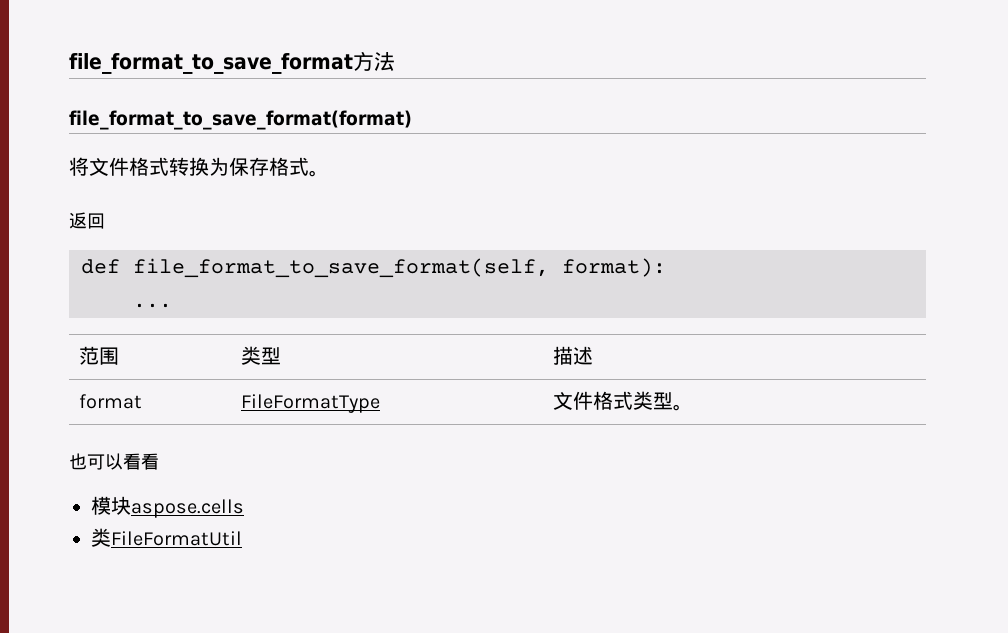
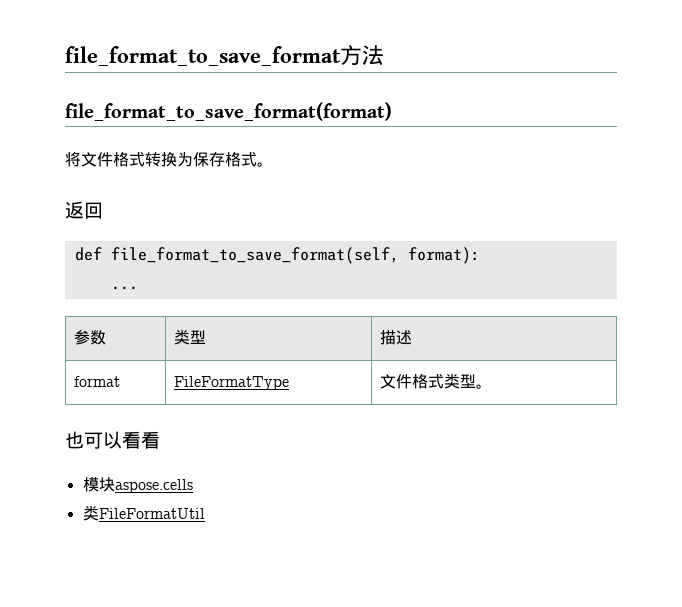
[78,346,119,365] 范围 -> [74,330,107,345] 参数

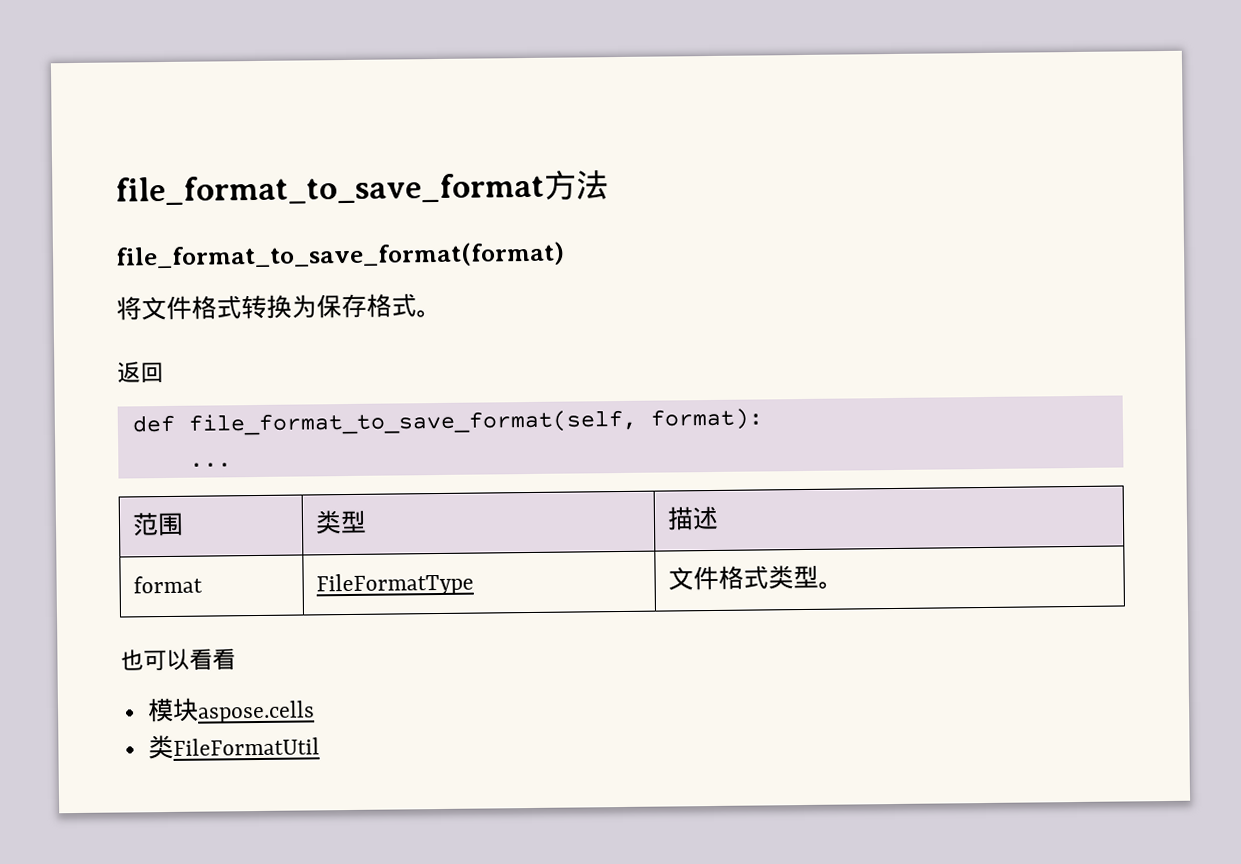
[74,330,107,345] 参数 -> [131,512,184,537] 范围

